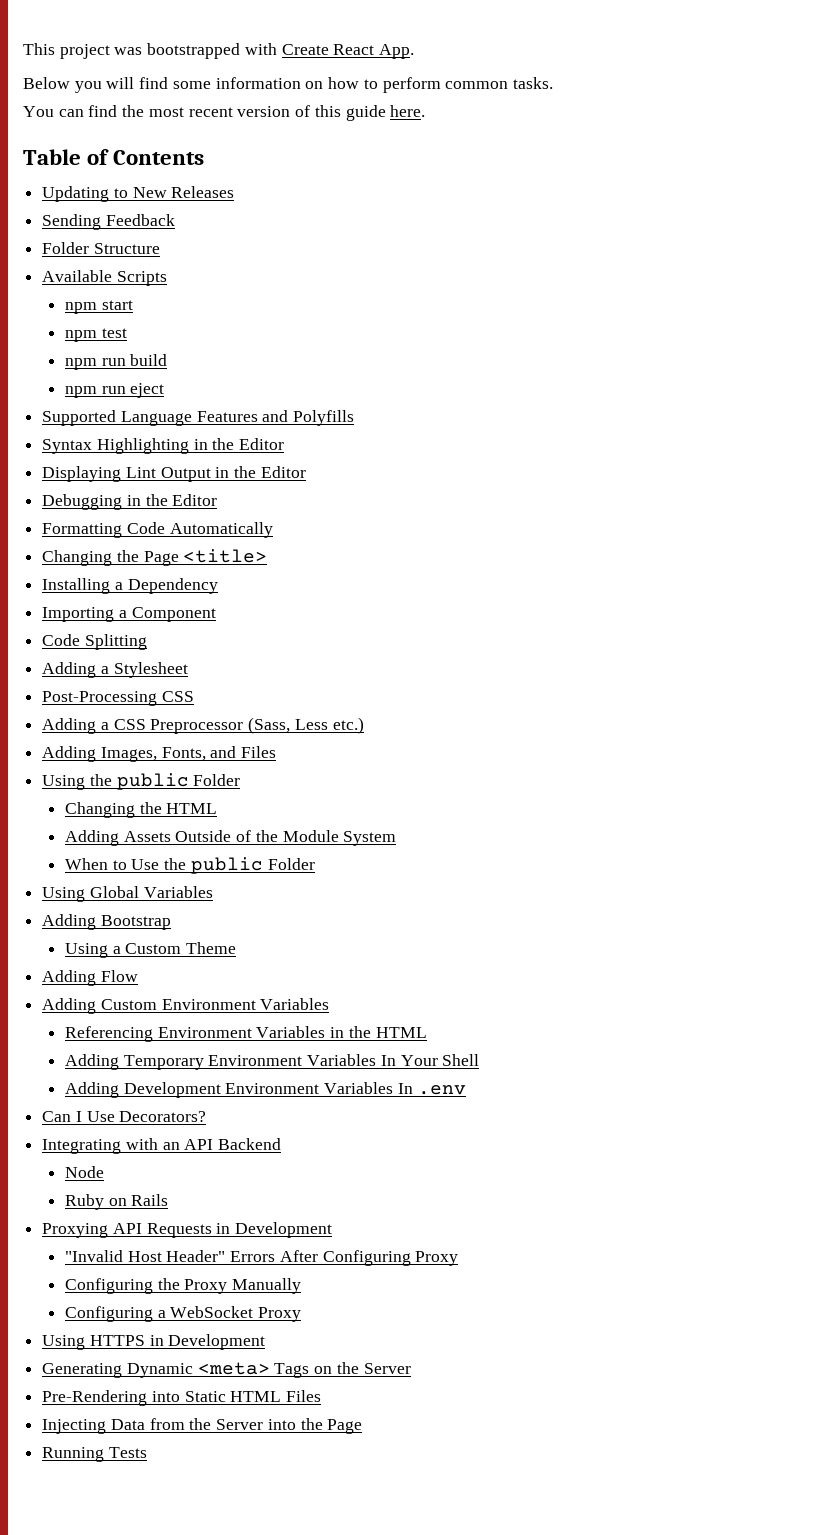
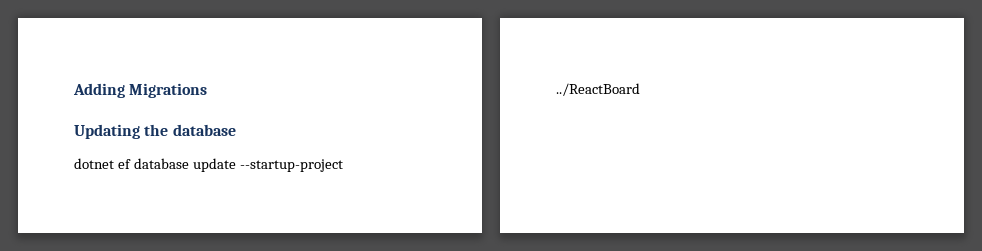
[23,43,415,59] [23,77,553,93] [23,105,426,121] [23,149,205,165] [42,186,235,202] [42,214,175,230] [42,242,160,254] [42,270,167,286] [65,300,133,314] [65,328,127,342] [65,354,168,370] [65,383,165,398] [42,410,355,426] [42,438,285,454] [42,466,306,482] [42,494,218,510] [42,522,273,538] [42,549,268,566] [42,578,218,594] [42,607,216,622] [42,634,147,650] [42,662,188,678] [42,691,194,706] [42,717,364,734] [42,746,277,762] [42,773,241,790] [65,802,218,818] [65,830,397,846] [65,857,315,874] [42,886,213,902] [42,914,171,930] [65,942,237,958] [42,970,138,986] [42,998,330,1014] [65,1026,427,1042] [65,1054,480,1070] [65,1082,466,1098] [42,1111,207,1122] [42,1138,282,1154] [65,1166,105,1178] [65,1194,169,1210] [42,1222,333,1238] [65,1250,459,1266] [65,1278,302,1294] [65,1306,302,1322] [42,1334,266,1350] [42,1362,411,1378] [42,1390,322,1406] [42,1418,363,1434] [42,1447,147,1462] This project was bootstrapped with Create React App. // Below you will find some information on how to perform common tasks. // You can find the most recent version of this guide here. // Table of Contents // Updating to New Releases // Sending Feedback // Folder Structure // Available Scripts // npm start // npm test // npm run build // npm run eject // Supported Language Features and Polyfills // Syntax Highlighting in the Editor // Displaying Lint Output in the Editor // Debugging in the Editor // Formatting Code Automatically // Changing the Page <title> // Installing a Dependency // Importing a Component // Code Splitting // Adding a Stylesheet // Post-Processing CSS // Adding a CSS Preprocessor (Sass, Less etc.) // Adding Images, Fonts, and Files // Using the public Folder // Changing the HTML // Adding Assets Outside of the Module System // When to Use the public Folder // Using Global Variables // Adding Bootstrap // Using a Custom Theme // Adding Flow // Adding Custom Environment Variables // Referencing Environment Variables in the HTML // Adding Temporary Environment Variables In Your Shell // Adding Development Environment Variables In .env // Can I Use Decorators? // Integrating with an API Backend // Node // Ruby on Rails // Proxying API Requests in Development // "Invalid Host Header" Errors After Configuring Proxy // Configuring the Proxy Manually // Configuring a WebSocket Proxy // Using HTTPS in Development // Generating Dynamic <meta> Tags on the Server // Pre-Rendering into Static HTML Files // Injecting Data from the Server into the Page // Running Tests -> [73,83,208,98] [74,124,236,139] [74,158,343,172] [556,83,640,96] Adding Migrations // Updating the database // dotnet ef database update --startup-project ../ReactBoard

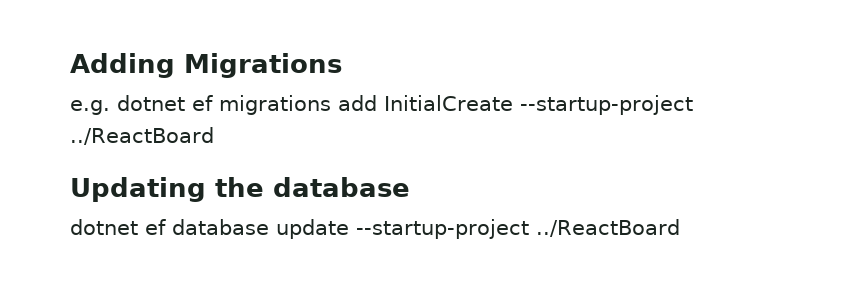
(208, 90) none -> [70,95,693,115] [70,127,214,145] // e.g. dotnet ef migrations add InitialCreate --startup-project ../ReactBoard

